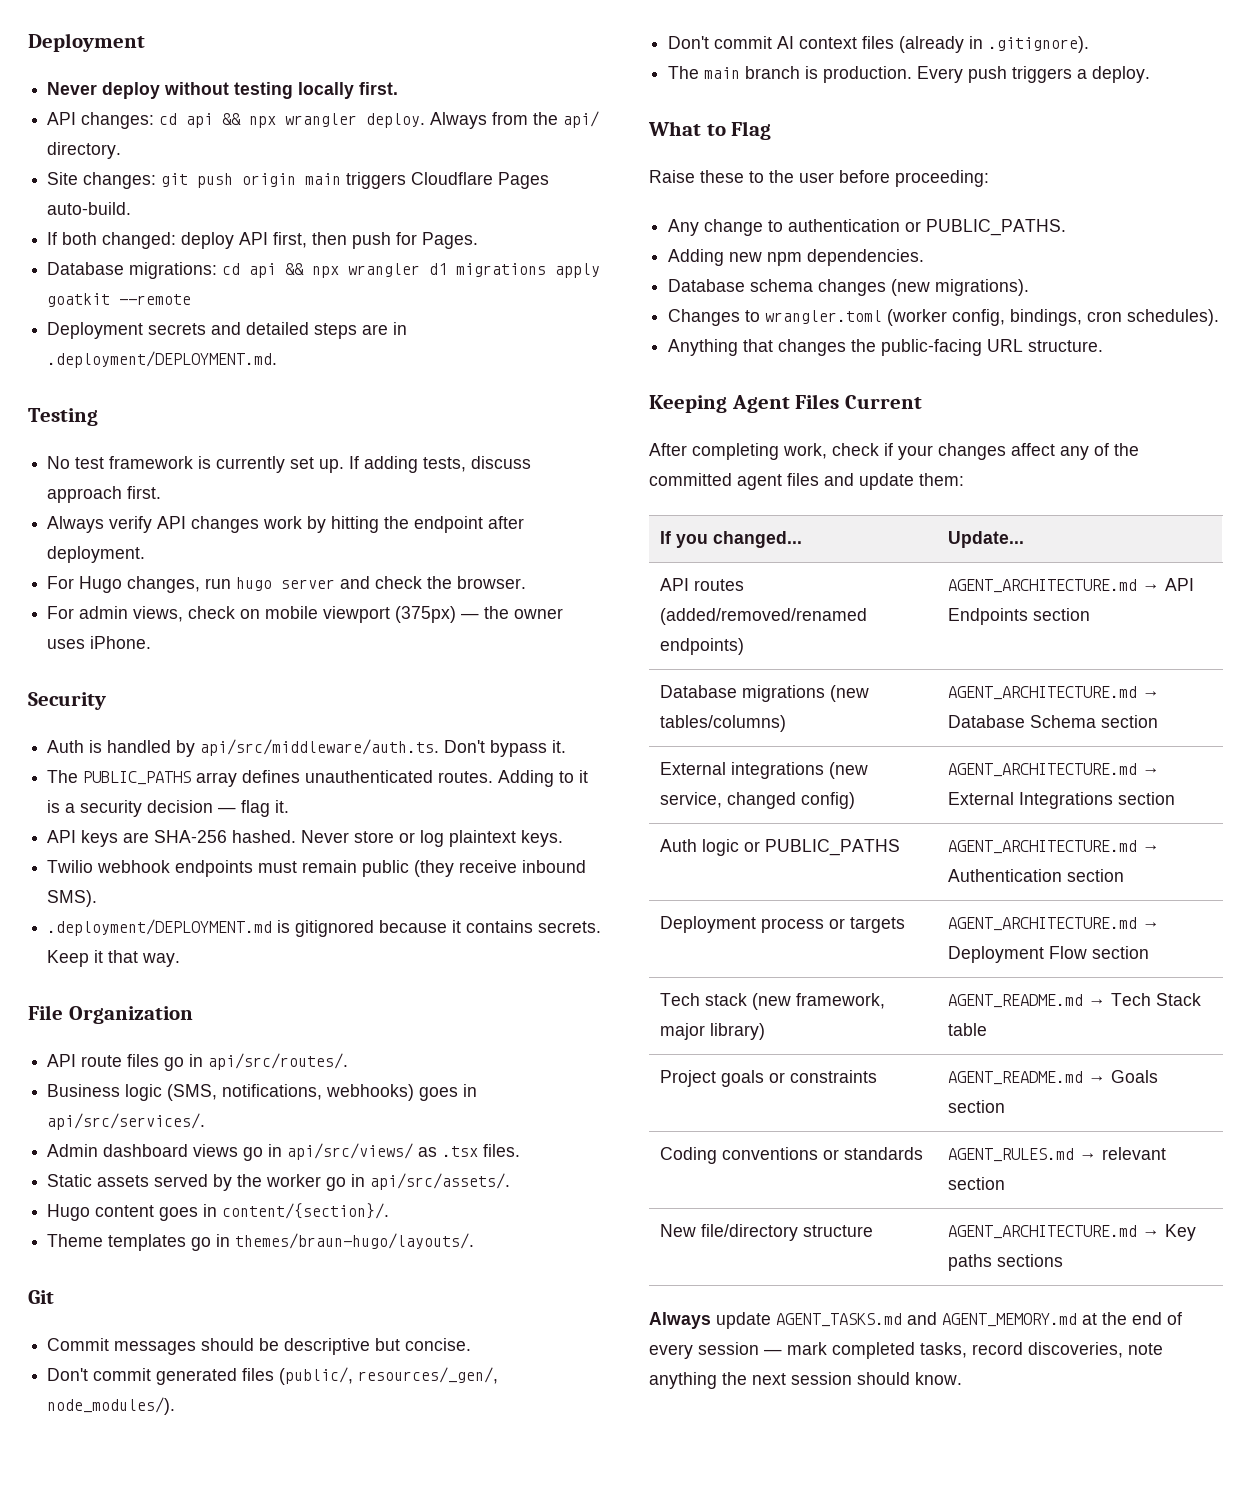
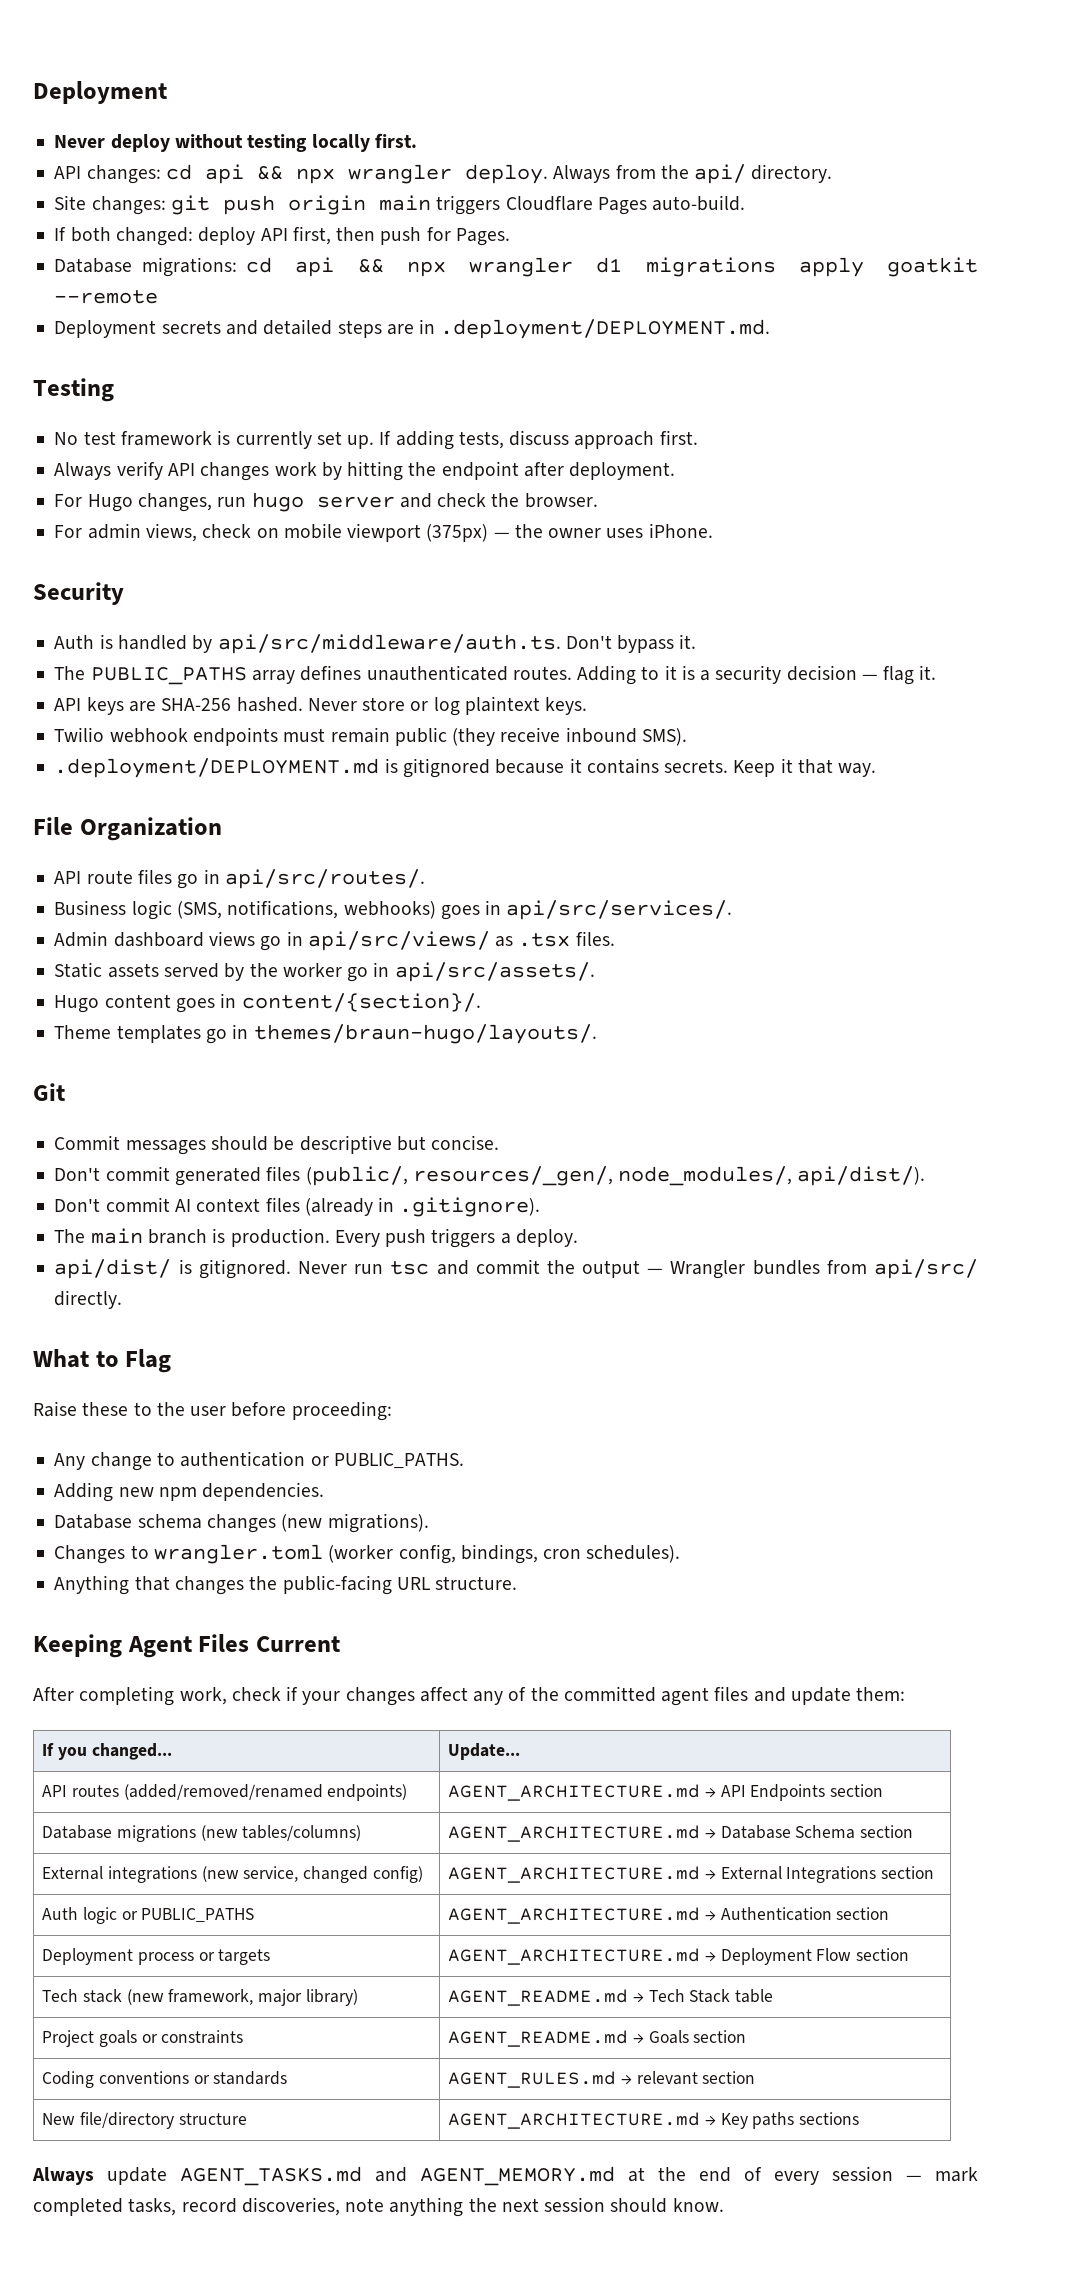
[47,1397,176,1415] node_modules/). -> [618,1166,926,1186] node_modules/, api/dist/).
(1151, 74) none -> [54,1259,978,1279] [54,1290,123,1309] // api/dist/ is gitignored. Never run tsc and commit the output — Wrangler bundles from api/src/ directly.

